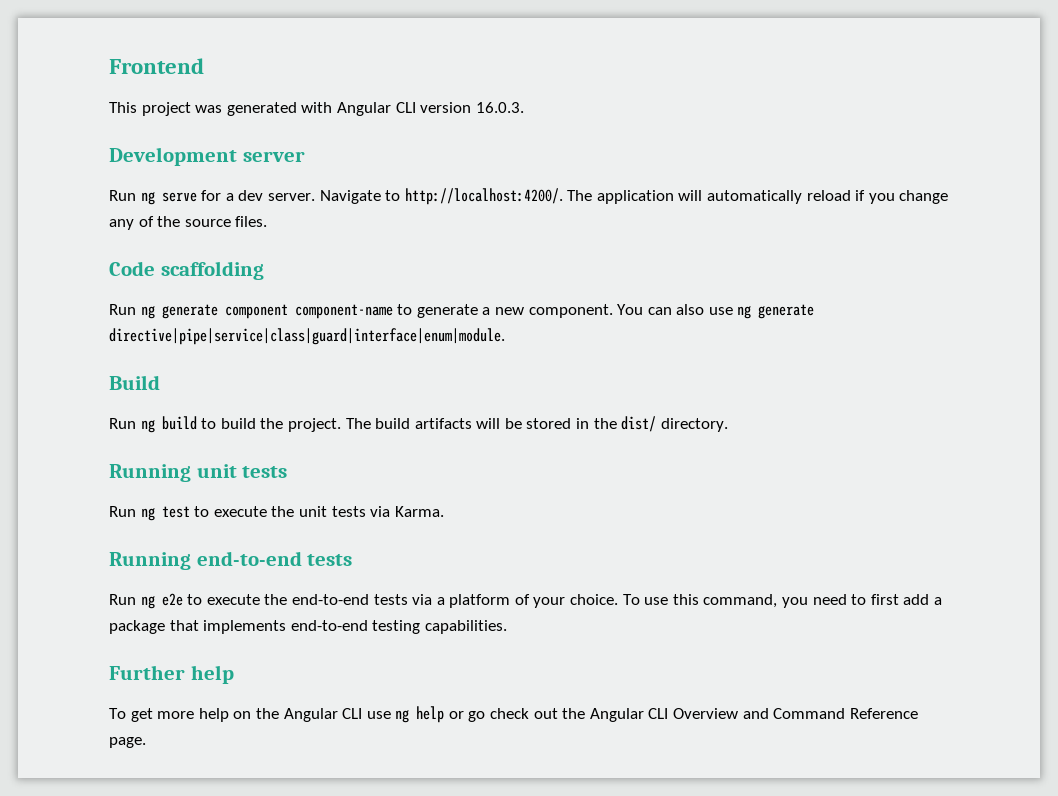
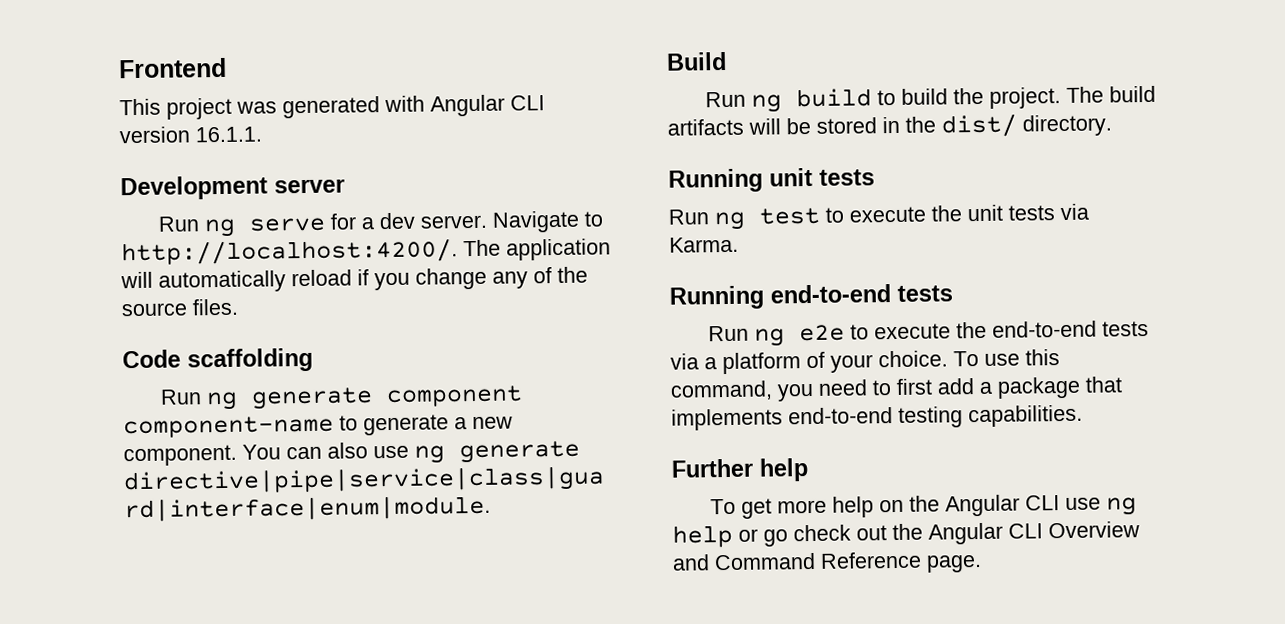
[475,102,524,113] 16.0.3. -> [195,126,262,143] 16.1.1.

